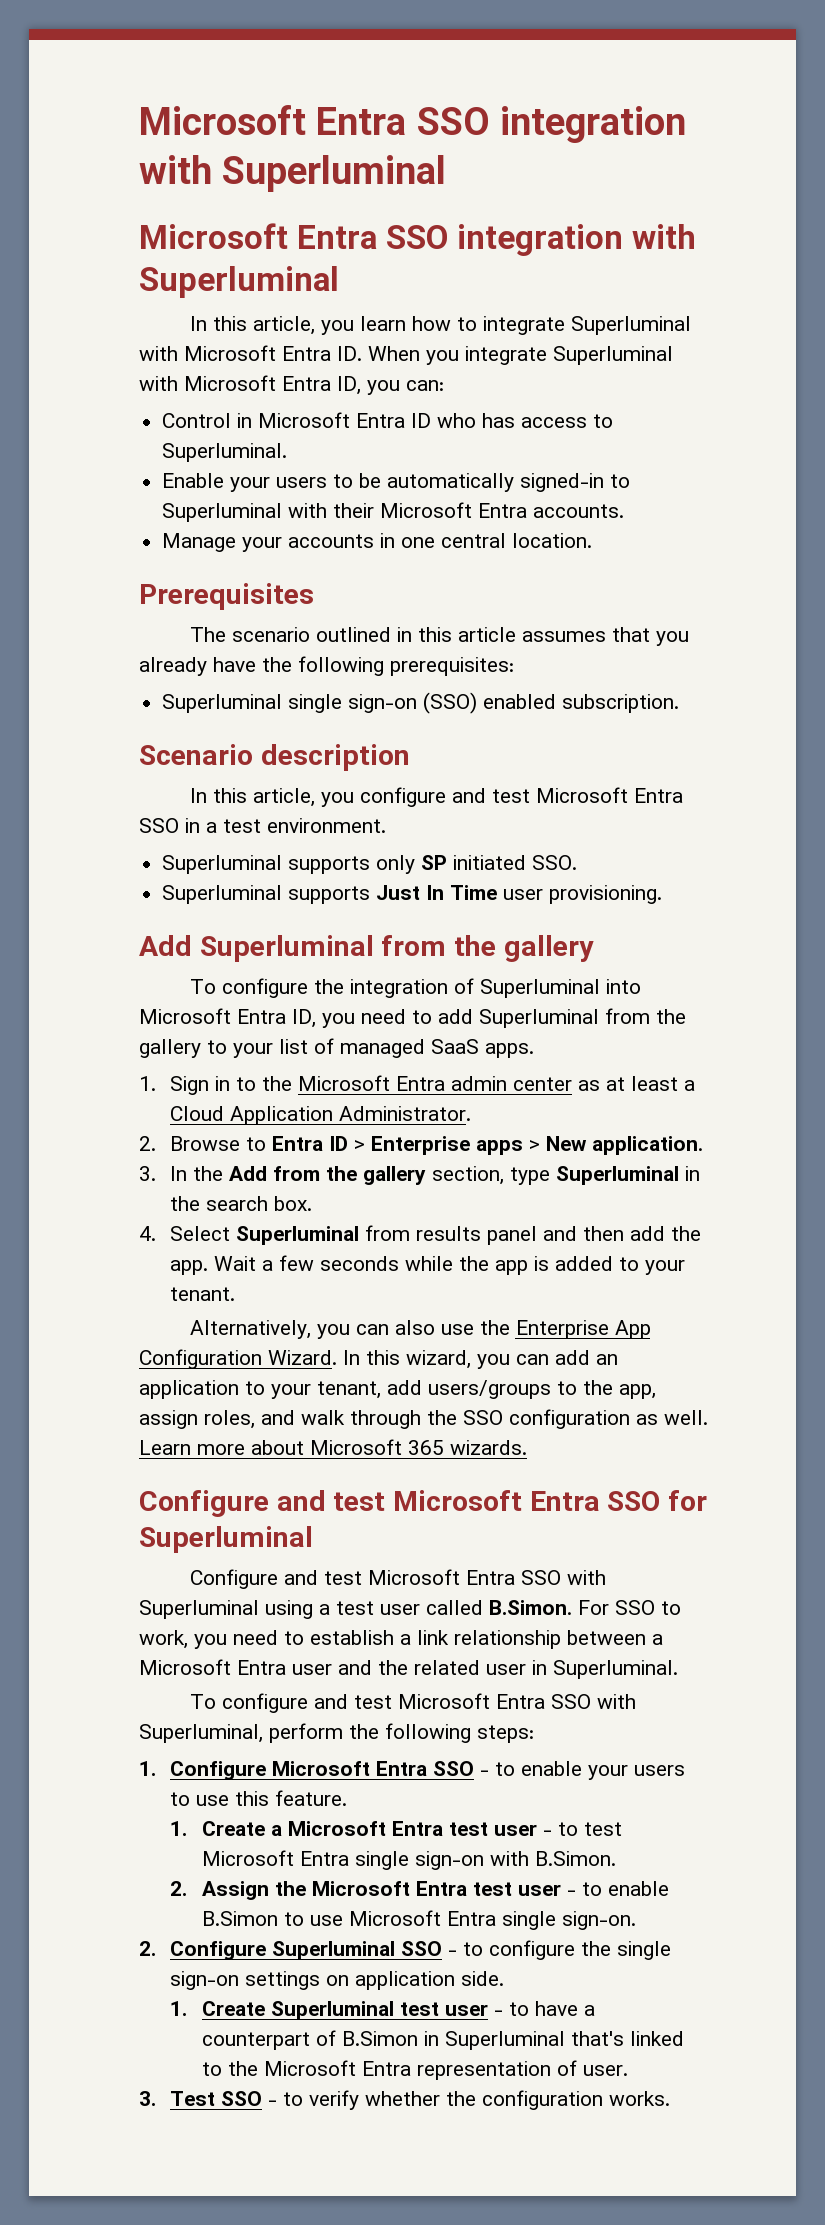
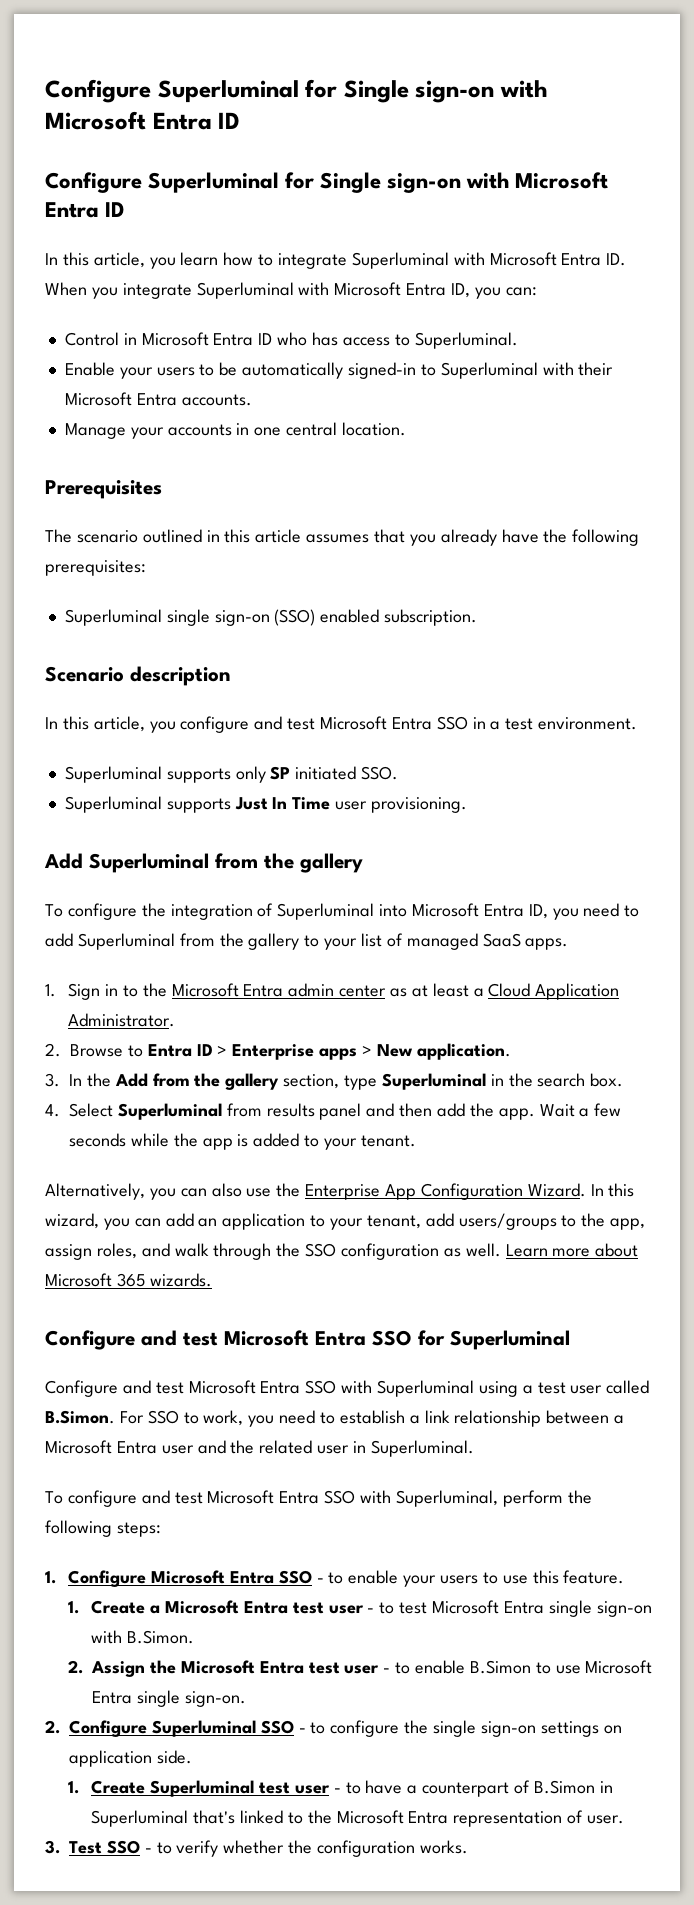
[139,105,686,143] [139,155,447,192] [139,223,696,256] [139,266,339,298] Microsoft Entra SSO integration with Superluminal // Microsoft Entra SSO integration with Superluminal -> [45,79,549,103] [45,111,241,130] [45,172,609,193] [45,202,125,218] Configure Superluminal for Single sign-on with Microsoft Entra ID // Configure Superluminal for Single sign-on with Microsoft Entra ID

